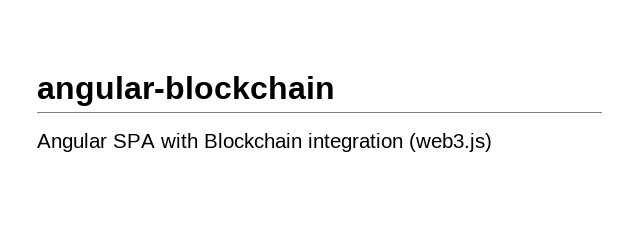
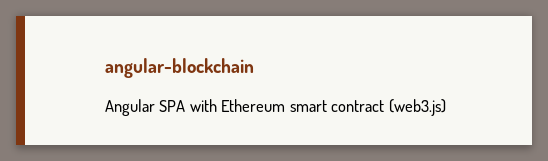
[204,133,403,152] Blockchain integration -> [221,99,385,112] Ethereum smart contract

